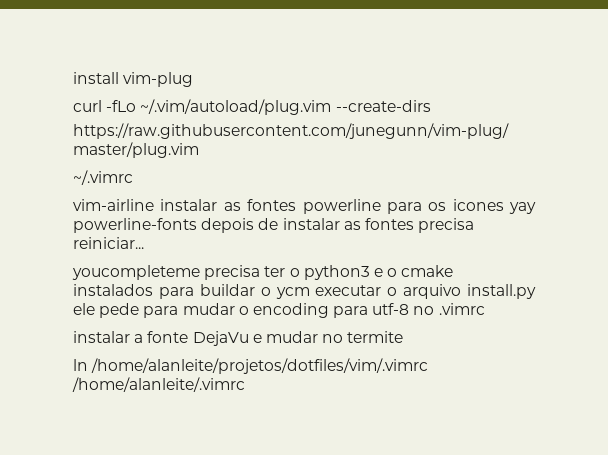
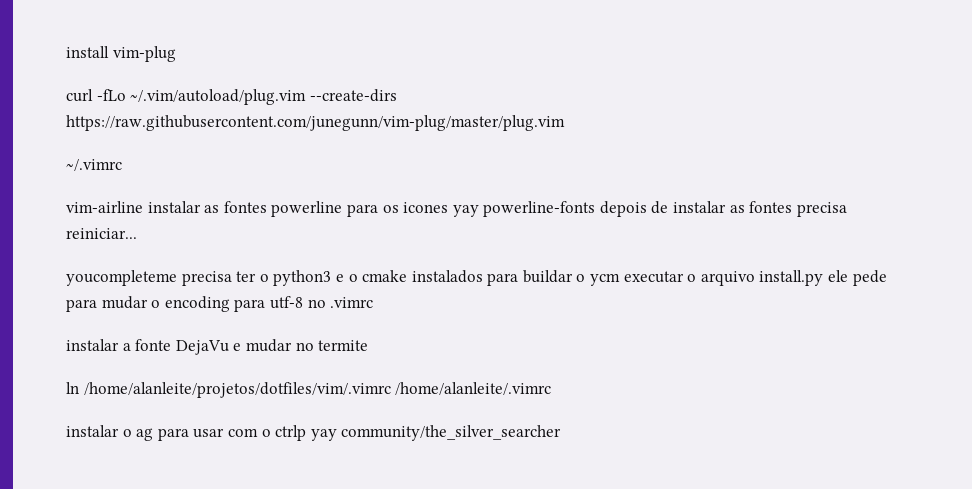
(245, 384) none -> [66,425,562,441] // instalar o ag para usar com o ctrlp yay community/the_silver_searcher

